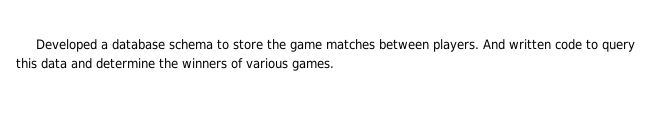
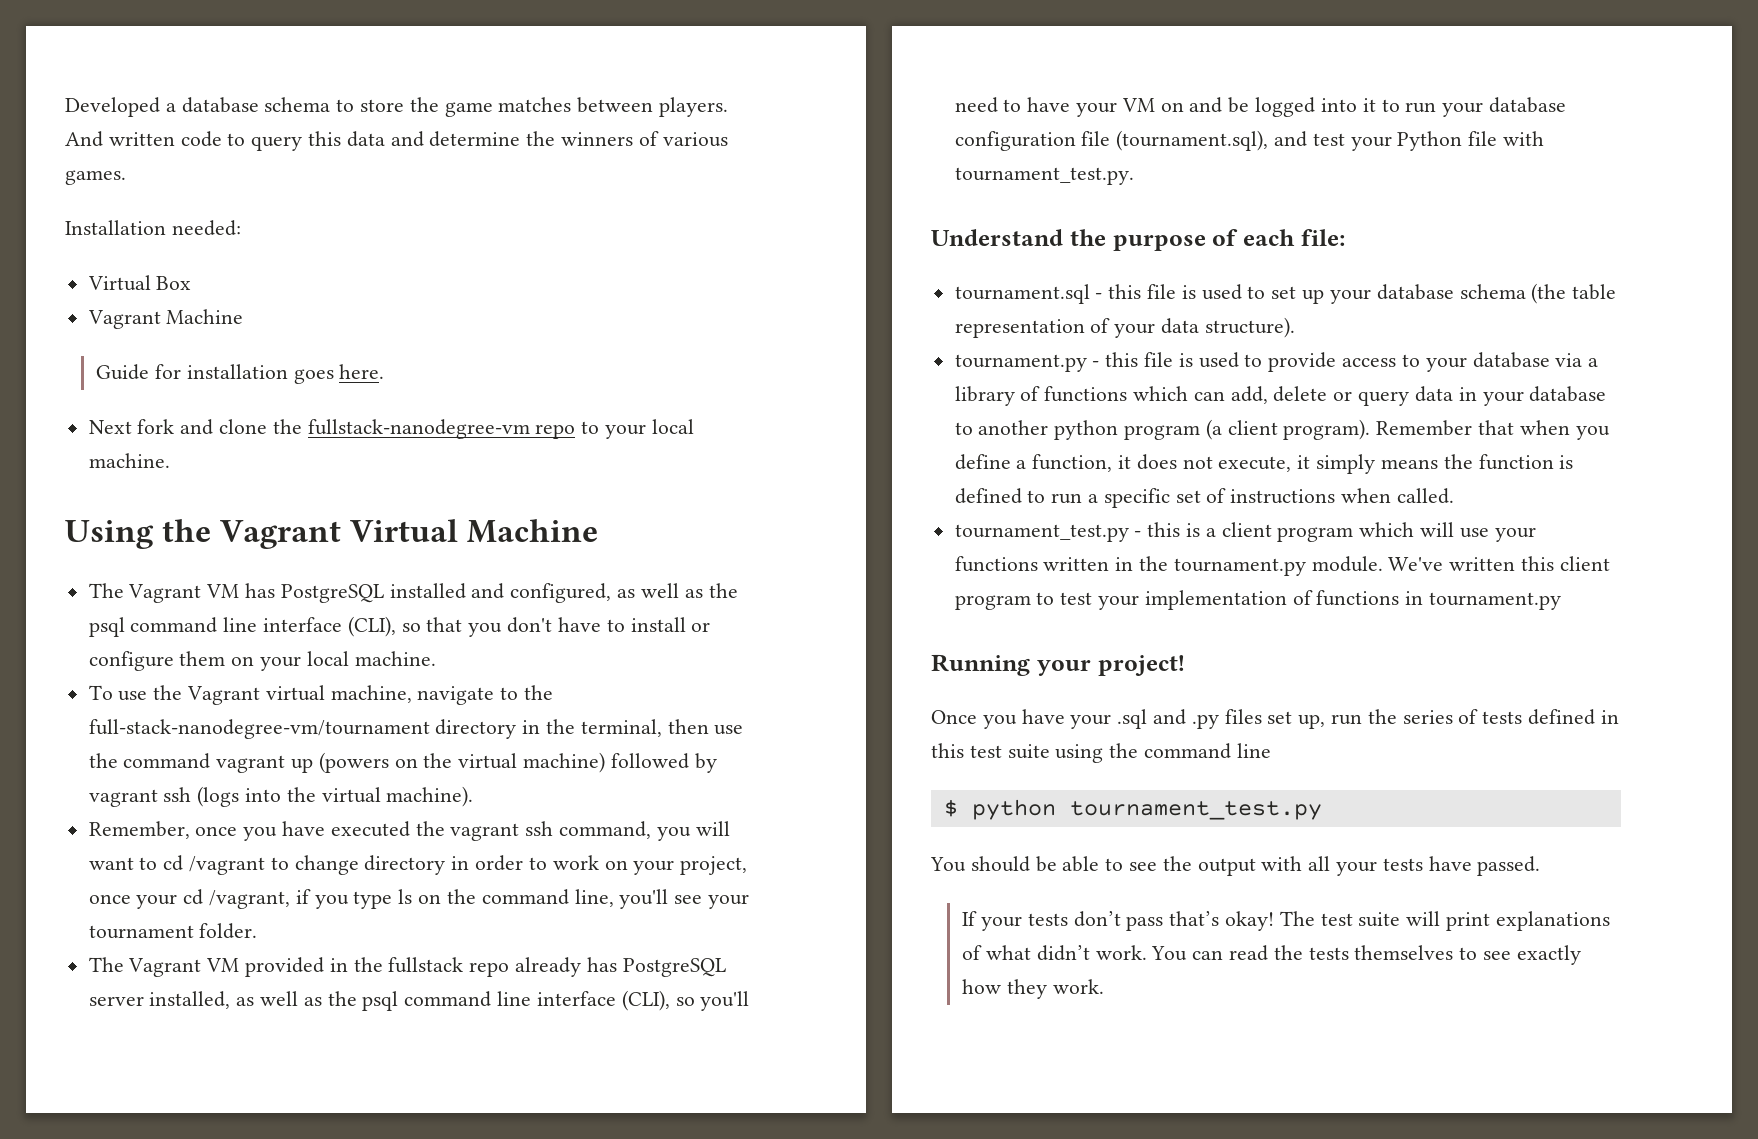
(334, 65) none -> [65,220,241,236] [87,275,192,291] [87,309,244,329] [96,364,385,384] [88,419,694,439] [88,453,170,468] [65,519,599,549] [88,583,738,603] [88,616,711,637] [88,651,436,671] [88,685,554,705] [88,719,744,739] [88,752,717,773] [88,786,474,807] [88,821,730,841] [88,855,748,875] [88,889,749,909] [88,923,258,939] [88,957,726,977] [88,990,750,1011] [954,97,1566,117] [954,130,1545,151] [954,167,1134,185] [931,229,1345,251] [954,283,1617,304] [954,317,1295,338] [954,352,1599,372] [954,386,1607,406] [954,419,1610,440] [954,454,1574,474] [954,488,1454,508] [954,522,1536,542] [954,556,1610,576] [954,590,1562,610] [931,654,1185,676] [931,709,1619,729] [931,743,1271,763] [943,799,1322,820] [930,856,1541,876] [962,911,1610,931] [962,945,1581,965] [962,979,1104,999] // Installation needed: // Virtual Box // Vagrant Machine // Guide for installation goes here. // Next fork and clone the fullstack-nanodegree-vm repo to your local machine. // Using the Vagrant Virtual Machine // The Vagrant VM has PostgreSQL installed and configured, as well as the psql command line interface (CLI), so that you don't have to install or configure them on your local machine. // To use the Vagrant virtual machine, navigate to the full-stack-nanodegree-vm/tournament directory in the terminal, then use the command vagrant up (powers on the virtual machine) followed by vagrant ssh (logs into the virtual machine). // Remember, once you have executed the vagrant ssh command, you will want to cd /vagrant to change directory in order to work on your project, once your cd /vagrant, if you type ls on the command line, you'll see your tournament folder. // The Vagrant VM provided in the fullstack repo already has PostgreSQL server installed, as well as the psql command line interface (CLI), so you'll need to have your VM on and be logged into it to run your database configuration file (tournament.sql), and test your Python file with tournament_test.py. // Understand the purpose of each file: // tournament.sql - this file is used to set up your database schema (the table representation of your data structure). // tournament.py - this file is used to provide access to your database via a library of functions which can add, delete or query data in your database to another python program (a client program). Remember that when you define a function, it does not execute, it simply means the function is defined to run a specific set of instructions when called. // tournament_test.py - this is a client program which will use your functions written in the tournament.py module. We've written this client program to test your implementation of functions in tournament.py // Running your project! // Once you have your .sql and .py files set up, run the series of tests defined in this test suite using the command line // $ python tournament_test.py // You should be able to see the output with all your tests have passed. // If your tests don’t pass that’s okay! The test suite will print explanations of what didn’t work. You can read the tests themselves to see exactly how they work.

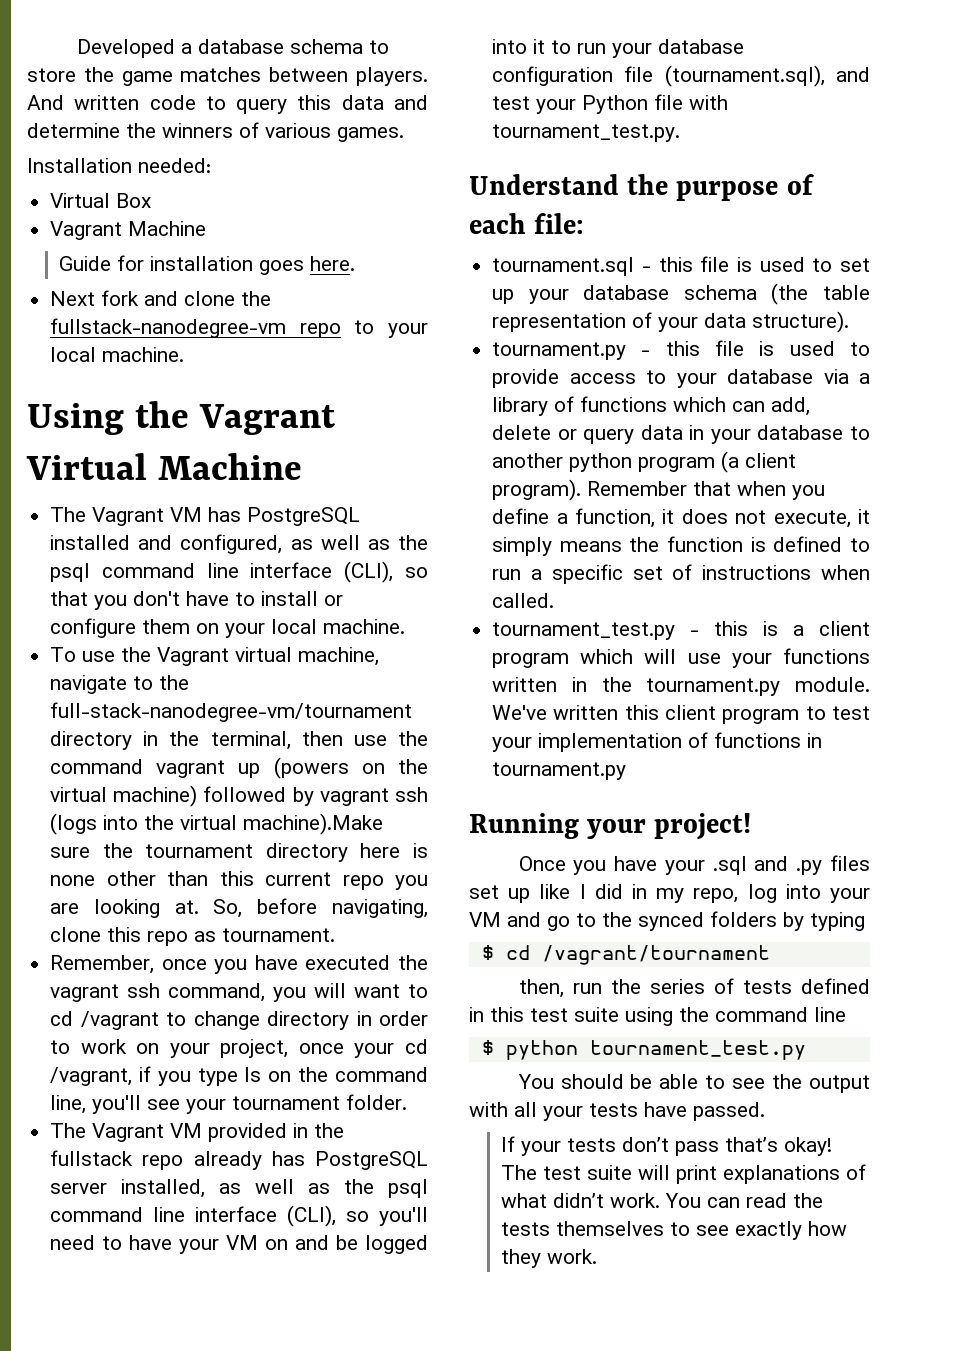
[386,786,474,807] machine). -> [243,813,384,835] [50,843,428,862] [50,871,428,890] [50,898,428,918] [50,927,336,946] machine).Make sure the tournament directory here is none other than this current repo you are looking at. So, before navigating, clone this repo as tournament.
[1298,714,1326,729] up, -> [508,884,870,903] [469,911,865,931] [481,945,770,965] [518,979,564,998] up like I did in my repo, log into your VM and go to the synced folders by typing // $ cd /vagrant/tournament // then,

